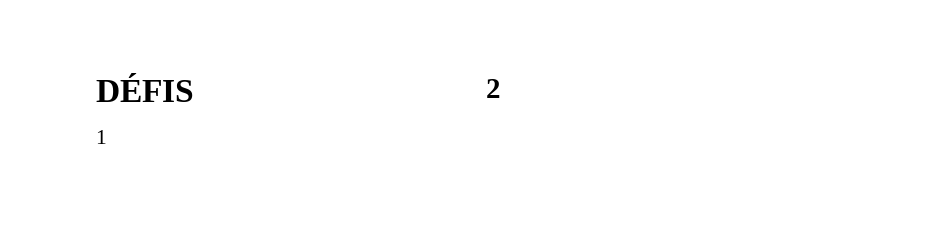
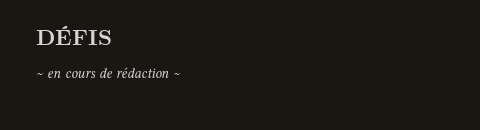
[96,130,107,144] [486,79,501,98] 1 // 2 -> [36,67,180,78] ~ en cours de rédaction ~

